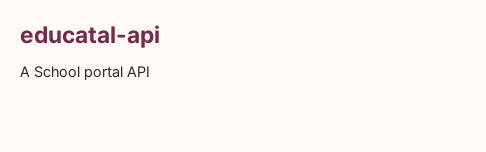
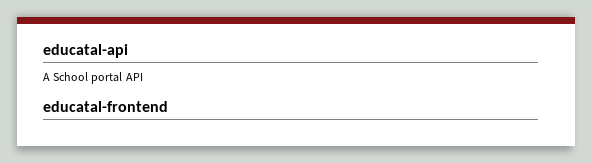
(151, 71) none -> [43,101,168,112] // educatal-frontend

